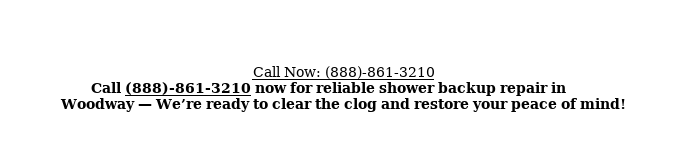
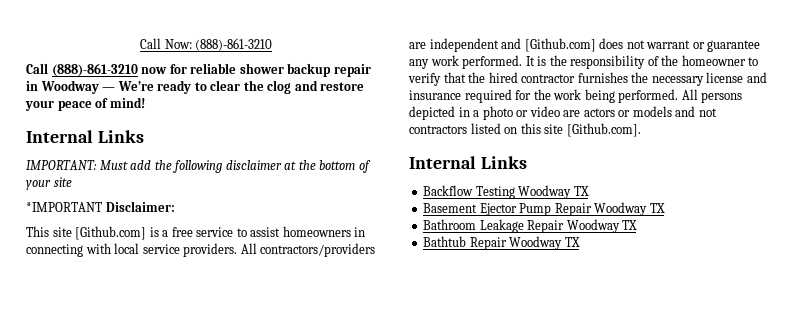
(626, 103) none -> [26,130,144,143] [26,160,371,173] [26,177,72,190] [26,201,175,212] [26,226,366,240] [26,243,376,257] [409,38,761,52] [409,55,759,69] [408,72,767,86] [409,89,743,103] [409,106,717,120] [409,123,641,137] [409,156,527,169] [423,185,589,199] [423,202,665,216] [423,219,638,233] [423,236,580,250] // Internal Links // IMPORTANT: Must add the following disclaimer at the bottom of your site // *IMPORTANT Disclaimer: // This site [Github.com] is a free service to assist homeowners in connecting with local service providers. All contractors/providers are independent and [Github.com] does not warrant or guarantee any work performed. It is the responsibility of the homeowner to verify that the hired contractor furnishes the necessary license and insurance required for the work being performed. All persons depicted in a photo or video are actors or models and not contractors listed on this site [Github.com]. // Internal Links // Backflow Testing Woodway TX // Basement Ejector Pump Repair Woodway TX // Bathroom Leakage Repair Woodway TX // Bathtub Repair Woodway TX

